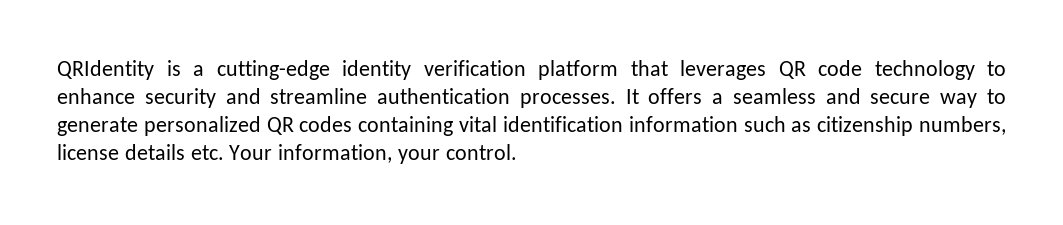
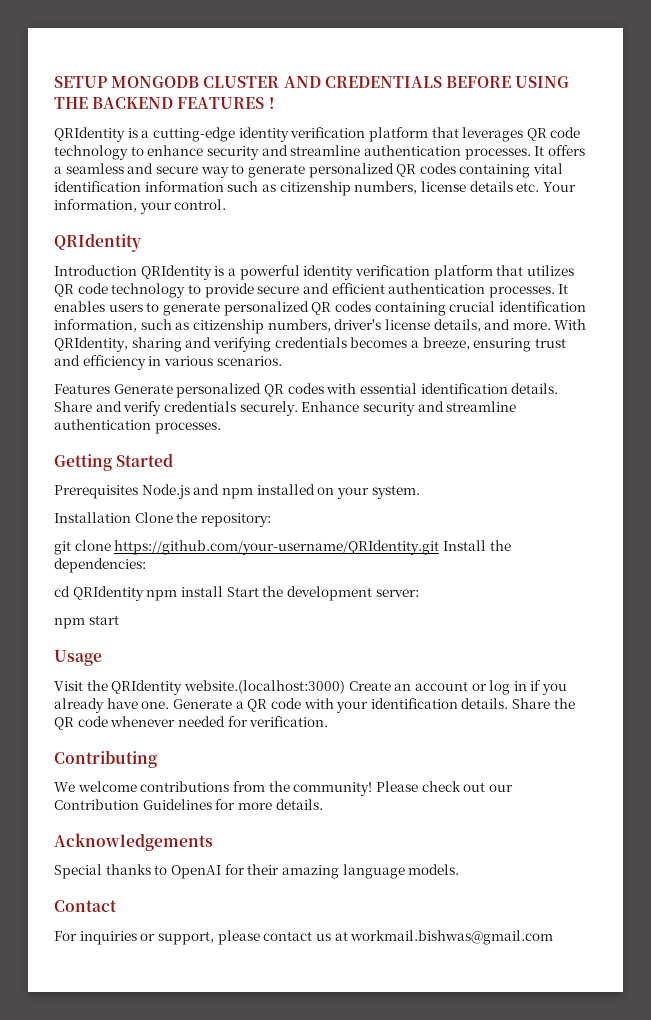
(57, 70) none -> [54,76,570,88] [54,97,275,109] SETUP MONGODB CLUSTER AND CREDENTIALS BEFORE USING THE BACKEND FEATURES ! //
(517, 152) none -> [54,233,141,252] [54,265,574,280] [54,283,569,298] [54,301,586,316] [54,319,587,334] [54,337,566,352] [54,355,282,370] [54,383,559,398] [54,401,517,416] [54,419,221,434] [54,453,174,471] [54,484,420,499] [54,512,271,527] [54,540,511,555] [54,558,146,573] [54,586,419,601] [54,615,119,629] [54,650,102,666] [54,680,568,695] [54,698,575,713] [54,716,329,730] [54,750,157,768] [54,781,513,796] [54,799,323,810] [54,833,213,851] [54,864,460,879] [54,900,117,912] [54,930,554,945] // QRIdentity // Introduction QRIdentity is a powerful identity verification platform that utilizes QR code technology to provide secure and efficient authentication processes. It enables users to generate personalized QR codes containing crucial identification information, such as citizenship numbers, driver's license details, and more. With QRIdentity, sharing and verifying credentials becomes a breeze, ensuring trust and efficiency in various scenarios. // Features Generate personalized QR codes with essential identification details. Share and verify credentials securely. Enhance security and streamline authentication processes. // Getting Started // Prerequisites Node.js and npm installed on your system. // Installation Clone the repository: // git clone https://github.com/your-username/QRIdentity.git Install the dependencies: // cd QRIdentity npm install Start the development server: // npm start // Usage // Visit the QRIdentity website.(localhost:3000) Create an account or log in if you already have one. Generate a QR code with your identification details. Share the QR code whenever needed for verification. // Contributing // We welcome contributions from the community! Please check out our Contribution Guidelines for more details. // Acknowledgements // Special thanks to OpenAI for their amazing language models. // Contact // For inquiries or support, please contact us at workmail.bishwas@gmail.com

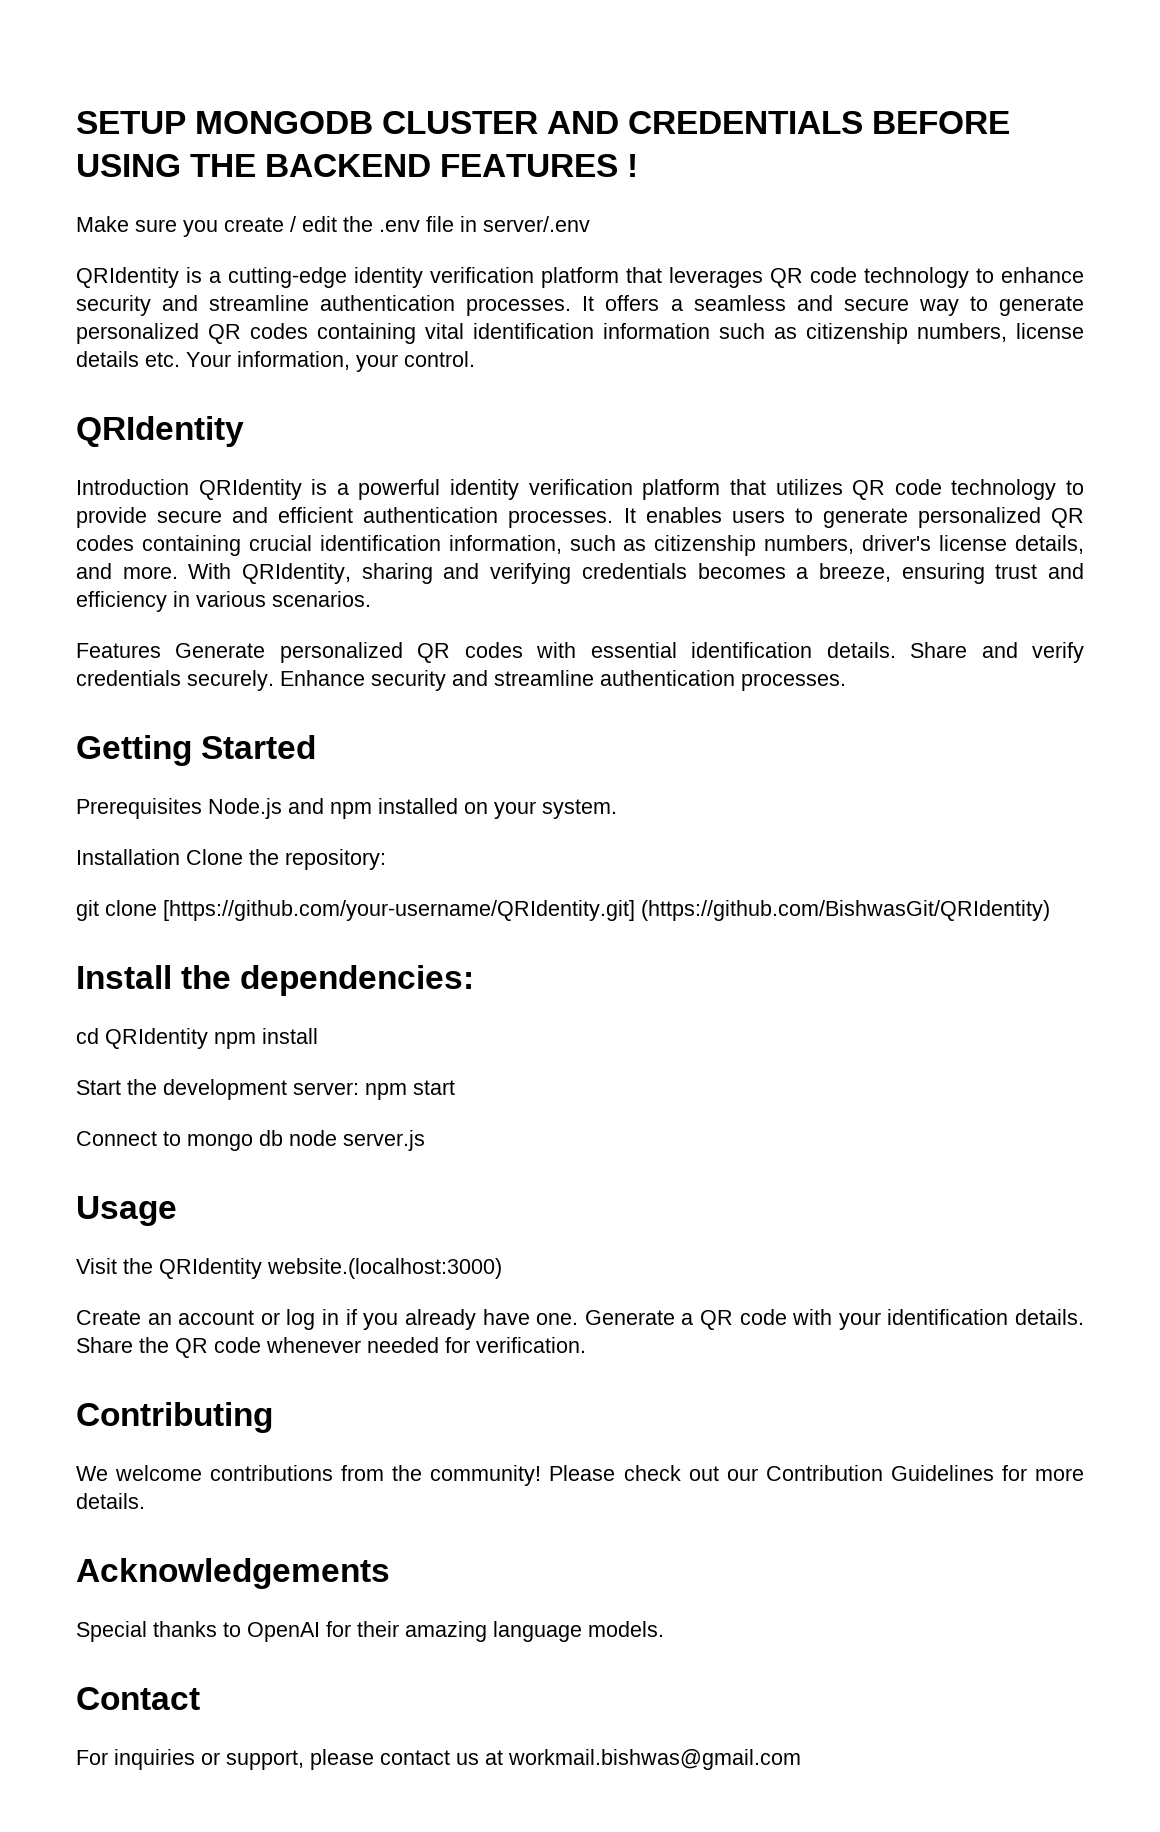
(275, 103) none -> [76,216,590,237] // Make sure you create / edit the .env file in server/.env
[114,540,440,555] https://github.com/your-username/QRIdentity.git -> [163,900,1050,921] [https://github.com/your-username/QRIdentity.git] (https://github.com/BishwasGit/QRIdentity) //
(223, 591) none -> (318, 1036) //
(419, 593) // -> (359, 1088) none
(119, 620) none -> [76,1130,425,1151] // Connect to mongo db node server.js
(345, 687) none -> (502, 1268) //

